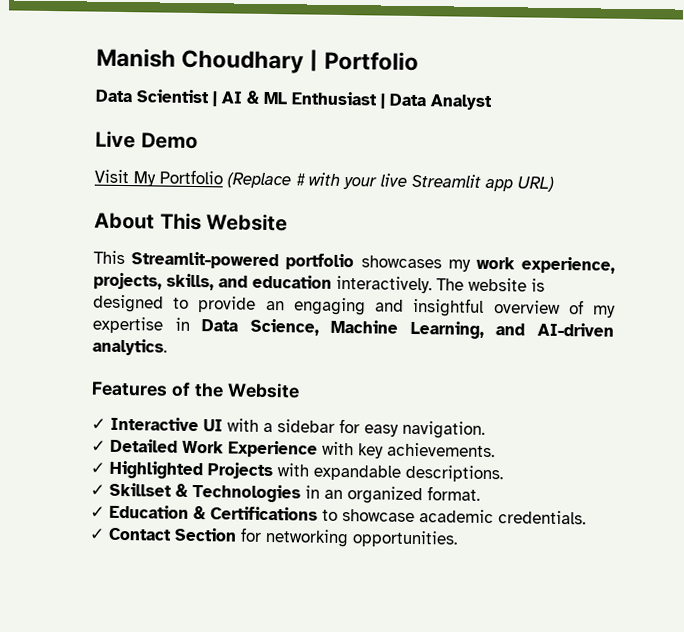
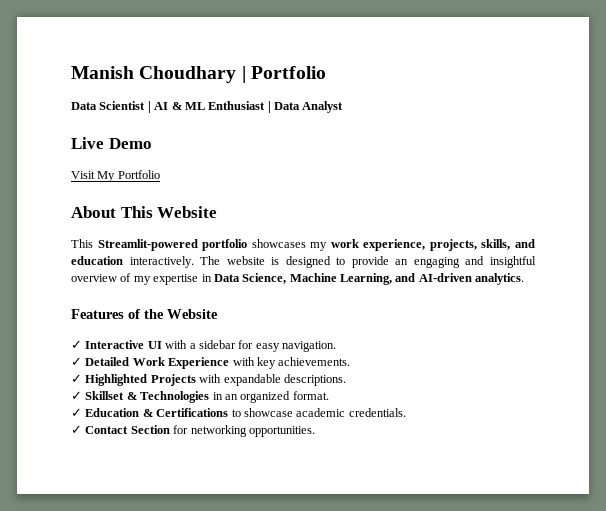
[227,172,554,192] (Replace # with your live Streamlit app URL) -> (160, 174) none

